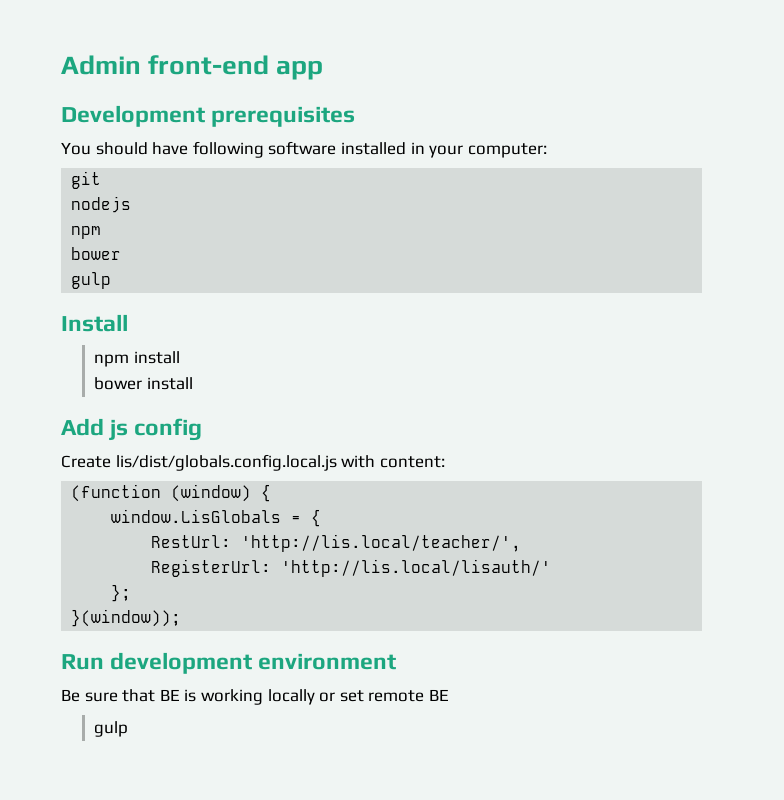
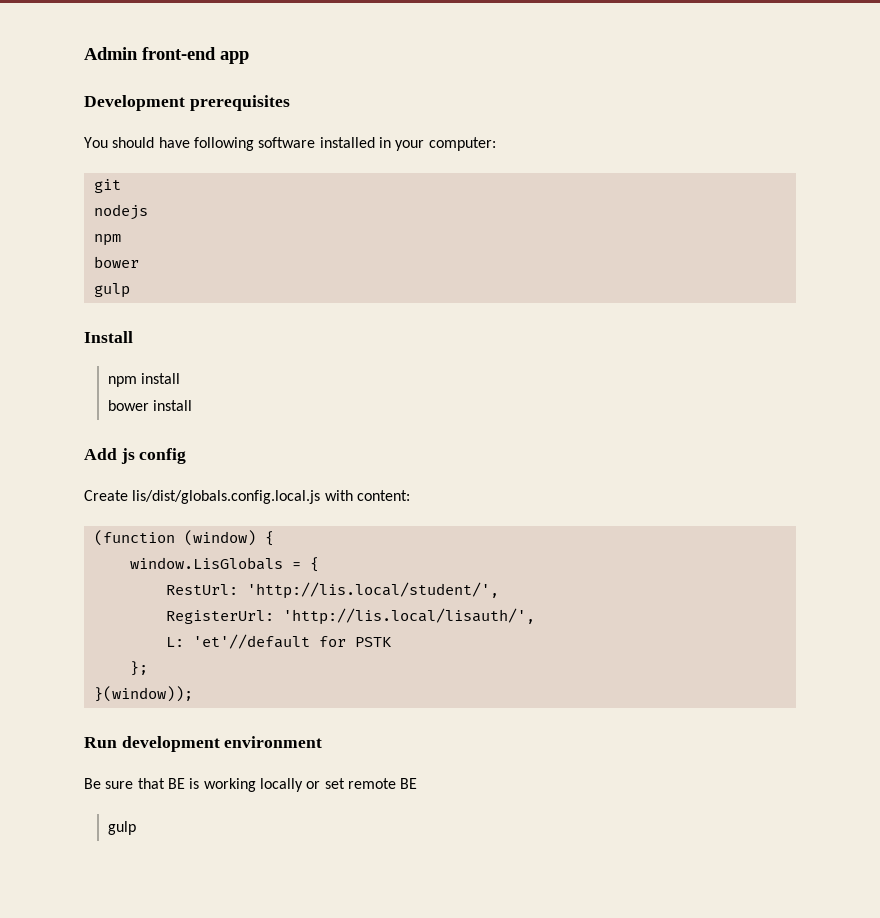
[241,534,522,552] 'http://lis.local/teacher/', -> [246,582,499,599] 'http://lis.local/student/',
[281,559,552,577] 'http://lis.local/lisauth/' -> [282,608,535,625] [165,634,392,649] 'http://lis.local/lisauth/', // L: 'et'//default for PSTK

